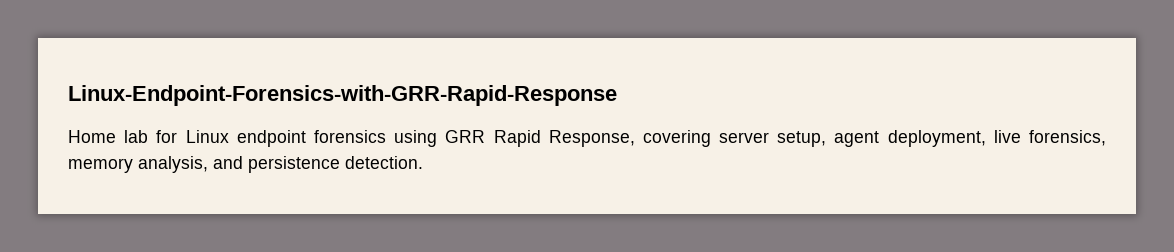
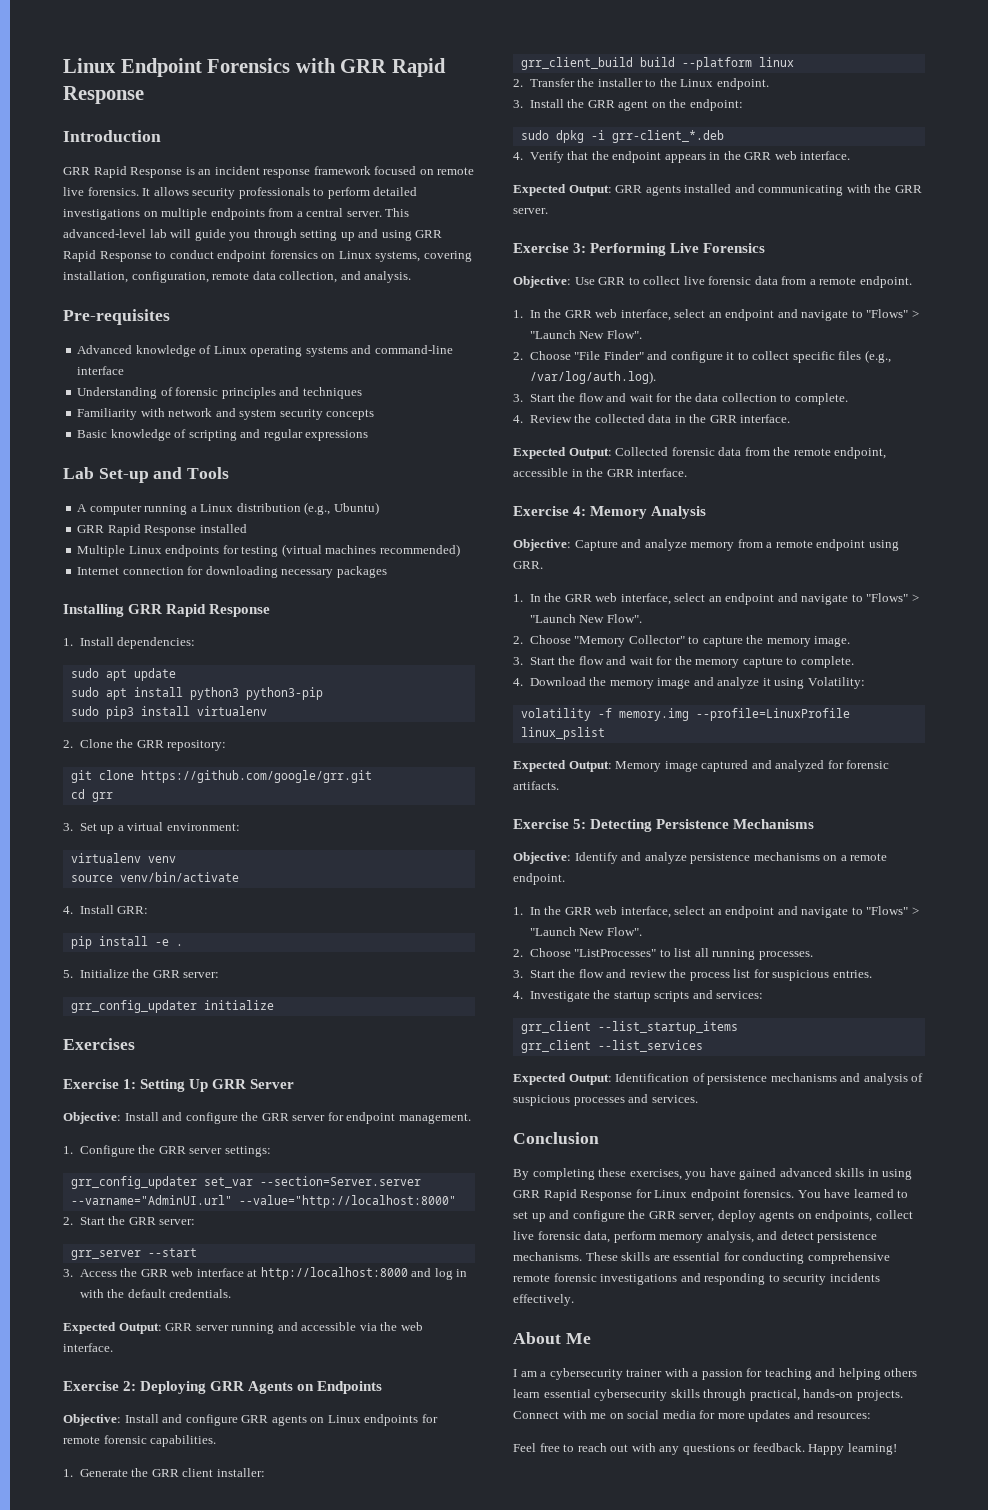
[68,85,617,106] [68,130,1106,147] [68,156,423,173] Linux-Endpoint-Forensics-with-GRR-Rapid-Response // Home lab for Linux endpoint forensics using GRR Rapid Response, covering server setup, agent deployment, live forensics, memory analysis, and persistence detection. -> [63,58,446,77] [63,86,144,104] [63,130,161,142] [63,166,475,178] [63,187,418,199] [63,208,410,220] [63,229,443,241] [63,250,472,262] [63,271,412,283] [63,309,170,325] [77,345,453,357] [77,366,125,375] [77,387,362,399] [77,408,375,420] [77,429,369,441] [63,467,230,483] [77,502,379,515] [77,524,247,536] [77,544,460,557] [77,566,387,578] [63,604,271,617] [63,637,196,649] [70,668,176,681] [70,687,323,700] [70,706,267,719] [63,739,227,751] [70,770,372,783] [70,789,113,802] [63,822,240,834] [70,853,176,863] [70,872,239,882] [63,905,149,914] [70,936,183,949] [63,969,220,978] [70,1000,274,1013] [63,1038,135,1050] [63,1079,295,1092] [63,1112,471,1124] [63,1145,271,1157] [70,1176,421,1189] [70,1195,456,1208] [63,1216,196,1225] [70,1248,197,1260] [63,1267,468,1280] [79,1289,232,1298] [63,1322,423,1334] [63,1343,113,1352] [63,1381,383,1394] [63,1414,438,1426] [63,1435,217,1447] [63,1468,265,1477] [520,57,794,70] [513,78,769,90] [513,99,743,111] [520,130,724,143] [513,151,851,163] [513,184,922,196] [513,208,548,214] [513,243,766,256] [513,276,912,288] [513,309,919,321] [529,330,642,339] [513,350,891,363] [529,371,656,384] [513,393,848,405] [513,414,791,423] [513,447,887,459] [513,468,688,477] [513,506,707,519] [513,539,899,551] [513,561,543,569] [513,593,919,605] [529,614,642,623] [513,635,851,647] [513,656,854,668] [513,677,865,689] [520,708,850,721] [520,727,605,740] [513,760,890,772] [513,781,559,790] [513,819,815,832] [513,852,888,864] [513,873,565,885] [513,906,919,918] [529,927,642,936] [513,948,813,960] [513,969,872,981] [513,990,764,1002] [520,1021,738,1034] [520,1040,703,1053] [513,1073,924,1085] [513,1094,698,1106] [513,1132,599,1144] [513,1168,913,1180] [513,1189,909,1201] [513,1210,913,1222] [513,1231,878,1243] [513,1252,890,1264] [513,1273,880,1285] [513,1294,574,1306] [513,1332,591,1344] [513,1368,918,1380] [513,1389,903,1401] [513,1410,872,1422] [513,1443,897,1455] Linux Endpoint Forensics with GRR Rapid Response // Introduction // GRR Rapid Response is an incident response framework focused on remote live forensics. It allows security professionals to perform detailed investigations on multiple endpoints from a central server. This advanced-level lab will guide you through setting up and using GRR Rapid Response to conduct endpoint forensics on Linux systems, covering installation, configuration, remote data collection, and analysis. // Pre-requisites // Advanced knowledge of Linux operating systems and command-line interface // Understanding of forensic principles and techniques // Familiarity with network and system security concepts // Basic knowledge of scripting and regular expressions // Lab Set-up and Tools // A computer running a Linux distribution (e.g., Ubuntu) // GRR Rapid Response installed // Multiple Linux endpoints for testing (virtual machines recommended) // Internet connection for downloading necessary packages // Installing GRR Rapid Response // 1. Install dependencies: // sudo apt update // sudo apt install python3 python3-pip // sudo pip3 install virtualenv // 2. Clone the GRR repository: // git clone https://github.com/google/grr.git // cd grr // 3. Set up a virtual environment: // virtualenv venv // source venv/bin/activate // 4. Install GRR: // pip install -e . // 5. Initialize the GRR server: // grr_config_updater initialize // Exercises // Exercise 1: Setting Up GRR Server // Objective: Install and configure the GRR server for endpoint management. // 1. Configure the GRR server settings: // grr_config_updater set_var --section=Server.server --varname="AdminUI.url" --value="http://localhost:8000" // 2. Start the GRR server: // grr_server --start // 3. Access the GRR web interface at http://localhost:8000 and log in with the default credentials. // Expected Output: GRR server running and accessible via the web interface. // Exercise 2: Deploying GRR Agents on Endpoints // Objective: Install and configure GRR agents on Linux endpoints for remote forensic capabilities. // 1. Generate the GRR client installer: // grr_client_build build --platform linux // 2. Transfer the installer to the Linux endpoint. // 3. Install the GRR agent on the endpoint: // sudo dpkg -i grr-client_*.deb // 4. Verify that the endpoint appears in the GRR web interface. // Expected Output: GRR agents installed and communicating with the GRR server. // Exercise 3: Performing Live Forensics // Objective: Use GRR to collect live forensic data from a remote endpoint. // 1. In the GRR web interface, select an endpoint and navigate to "Flows" > "Launch New Flow". // 2. Choose "File Finder" and configure it to collect specific files (e.g., /var/log/auth.log). // 3. Start the flow and wait for the data collection to complete. // 4. Review the collected data in the GRR interface. // Expected Output: Collected forensic data from the remote endpoint, accessible in the GRR interface. // Exercise 4: Memory Analysis // Objective: Capture and analyze memory from a remote endpoint using GRR. // 1. In the GRR web interface, select an endpoint and navigate to "Flows" > "Launch New Flow". // 2. Choose "Memory Collector" to capture the memory image. // 3. Start the flow and wait for the memory capture to complete. // 4. Download the memory image and analyze it using Volatility: // volatility -f memory.img --profile=LinuxProfile linux_pslist // Expected Output: Memory image captured and analyzed for forensic artifacts. // Exercise 5: Detecting Persistence Mechanisms // Objective: Identify and analyze persistence mechanisms on a remote endpoint. // 1. In the GRR web interface, select an endpoint and navigate to "Flows" > "Launch New Flow". // 2. Choose "ListProcesses" to list all running processes. // 3. Start the flow and review the process list for suspicious entries. // 4. Investigate the startup scripts and services: // grr_client --list_startup_items // grr_client --list_services // Expected Output: Identification of persistence mechanisms and analysis of suspicious processes and services. // Conclusion // By completing these exercises, you have gained advanced skills in using GRR Rapid Response for Linux endpoint forensics. You have learned to set up and configure the GRR server, deploy agents on endpoints, collect live forensic data, perform memory analysis, and detect persistence mechanisms. These skills are essential for conducting comprehensive remote forensic investigations and responding to security incidents effectively. // About Me // I am a cybersecurity trainer with a passion for teaching and helping others learn essential cybersecurity skills through practical, hands-on projects. Connect with me on social media for more updates and resources: // Feel free to reach out with any questions or feedback. Happy learning!

